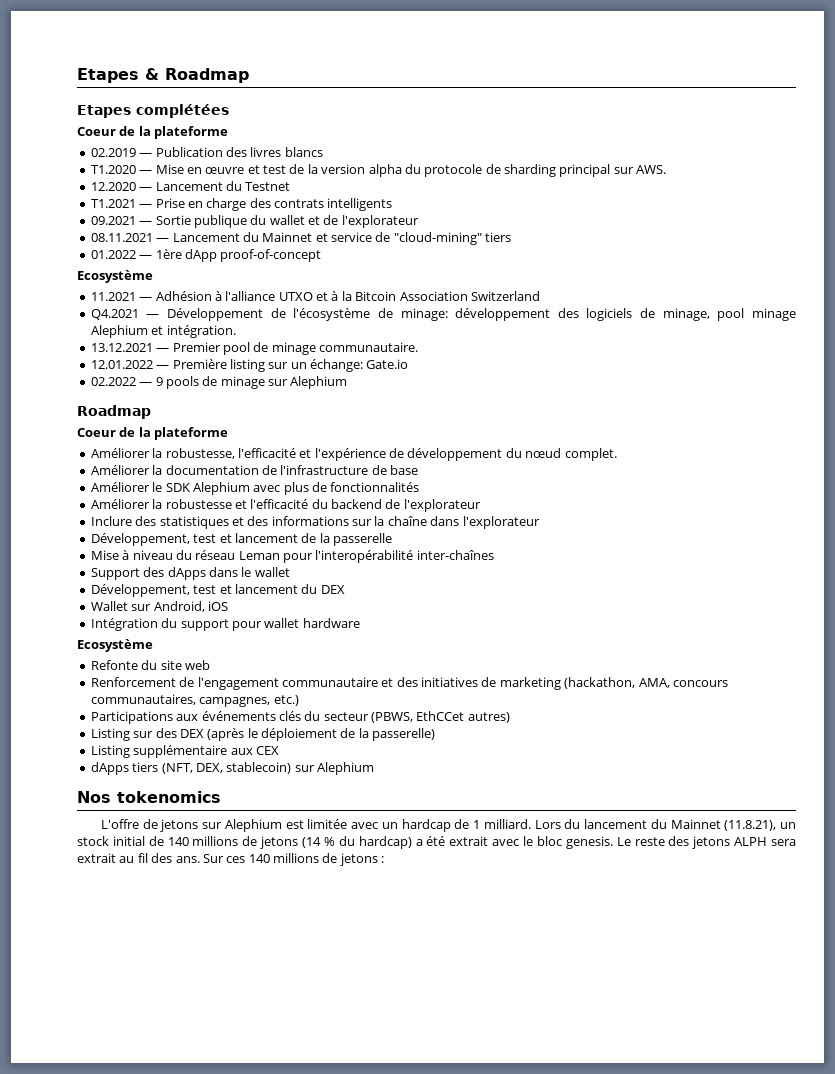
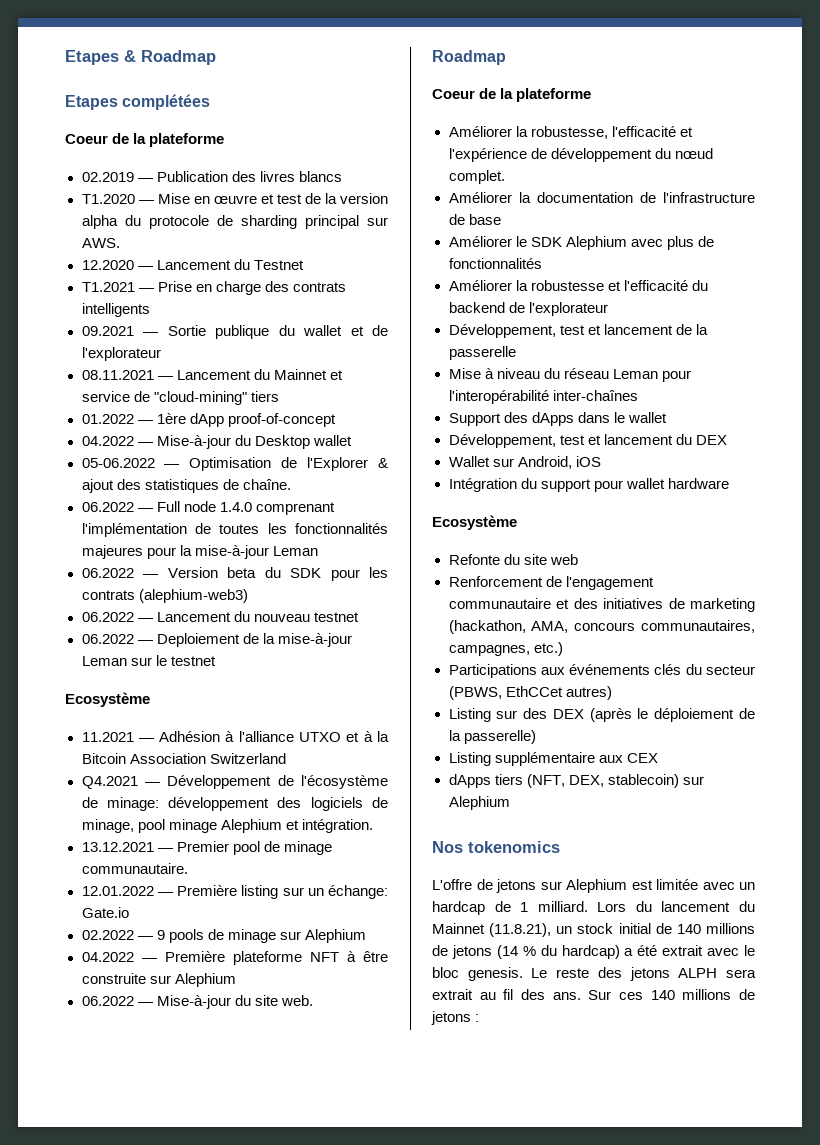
(322, 255) none -> [81,435,352,449] [81,457,388,471] [81,479,291,493] [81,501,335,515] [81,523,388,537] [81,545,318,559] [81,567,388,581] [81,589,248,603] [81,611,359,622] [81,633,352,647] [81,655,216,666] // 04.2022 — Mise-à-jour du Desktop wallet // 05-06.2022 — Optimisation de l'Explorer & ajout des statistiques de chaîne. // 06.2022 — Full node 1.4.0 comprenant l'implémentation de toutes les fonctionnalités majeures pour la mise-à-jour Leman // 06.2022 — Version beta du SDK pour les contrats (alephium-web3) // 06.2022 — Lancement du nouveau testnet // 06.2022 — Deploiement de la mise-à-jour Leman sur le testnet
(348, 382) none -> [81,951,388,965] [81,973,236,987] [81,995,313,1009] // 04.2022 — Première plateforme NFT à être construite sur Alephium // 06.2022 — Mise-à-jour du site web.
[90,516,540,529] // Inclure des statistiques et des informations sur la chaîne dans l'explorateur -> (608, 309) none

